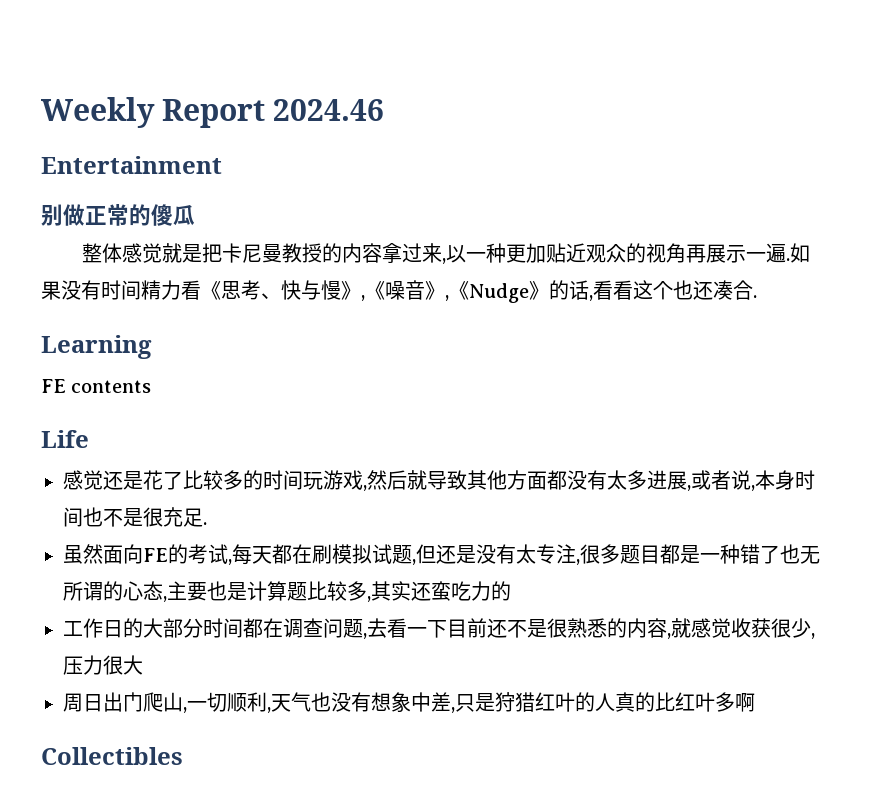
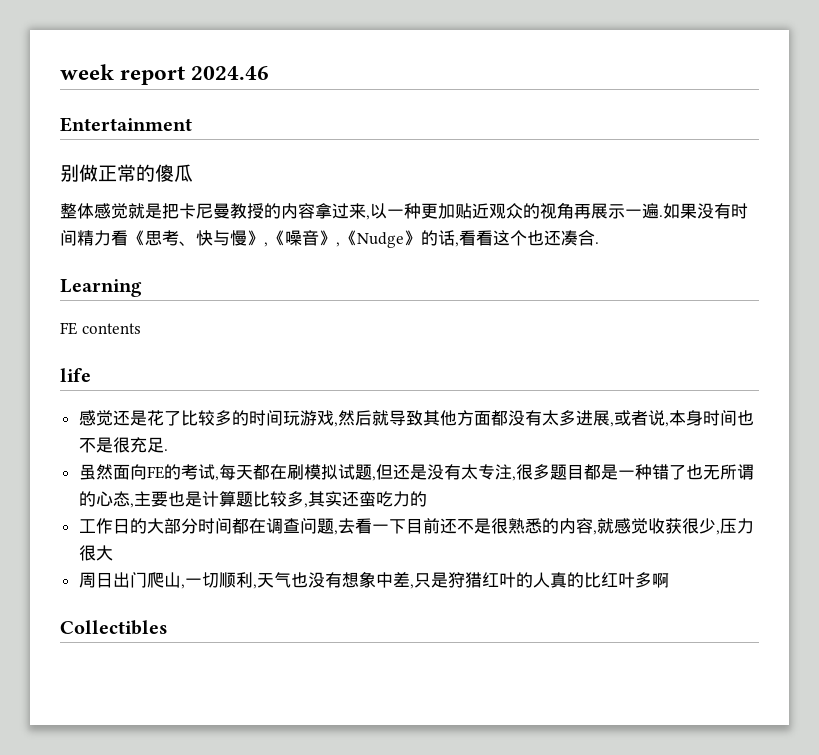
[41,97,266,128] Weekly Report -> [60,64,186,85] week report
[41,430,89,448] Life -> [60,368,91,382] life

